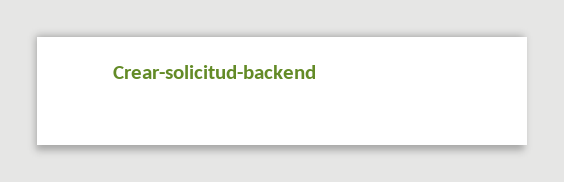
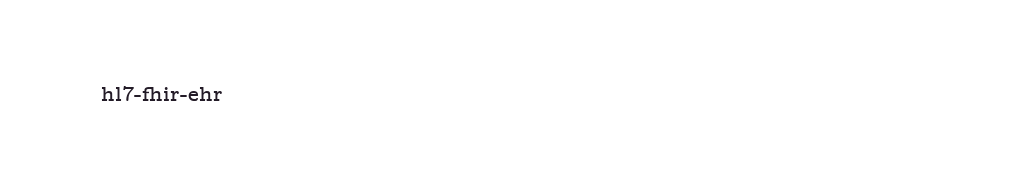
[113,65,316,79] Crear-solicitud-backend -> [101,86,223,101] hl7-fhir-ehr

